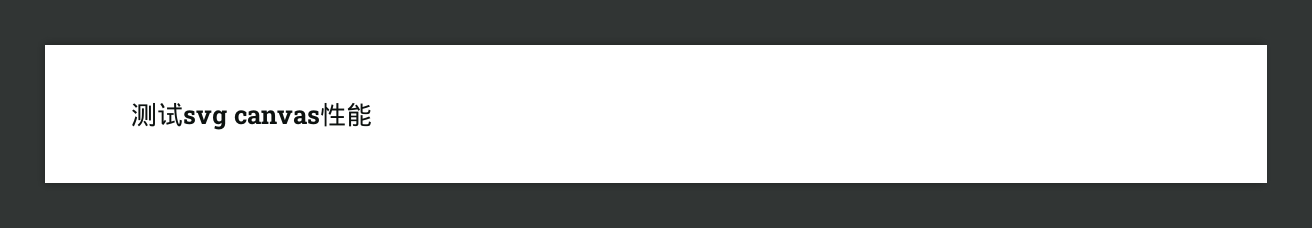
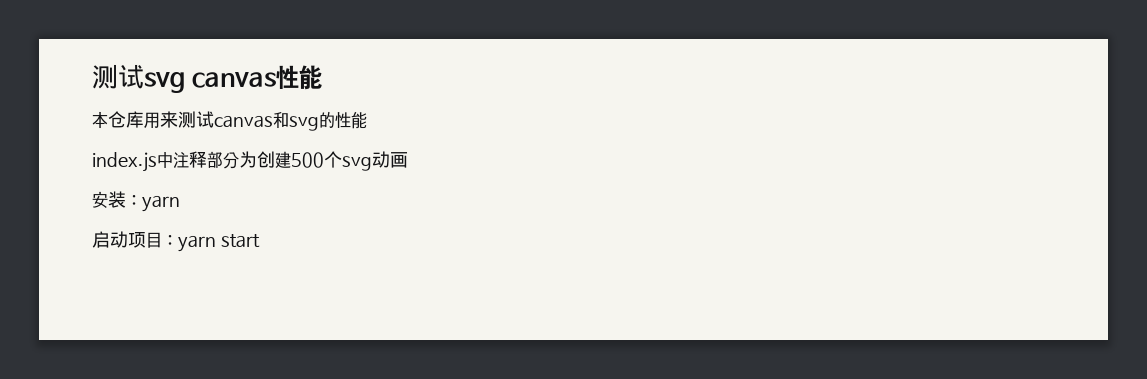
(372, 114) none -> [92,111,367,131] [92,151,408,172] [92,191,180,212] [92,231,260,252] // 本仓库用来测试canvas和svg的性能 // index.js中注释部分为创建500个svg动画 // 安装：yarn // 启动项目：yarn start

